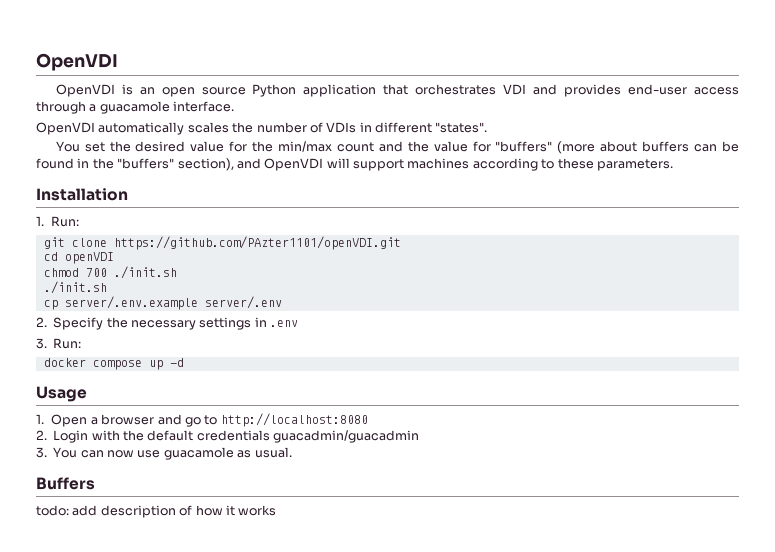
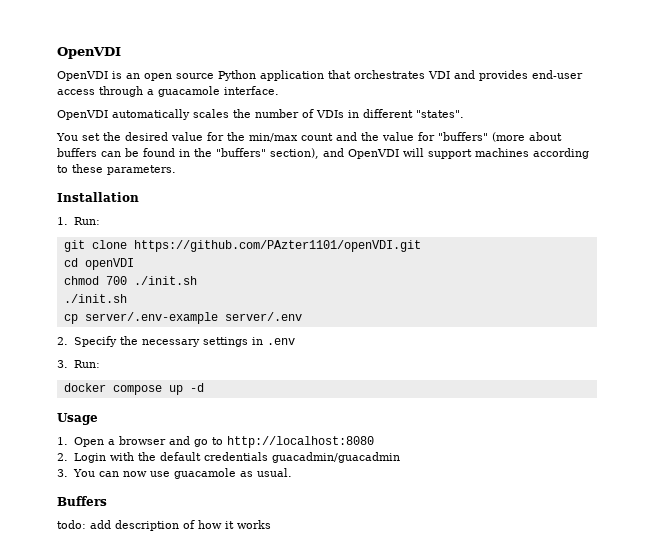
[64,296,198,310] server/.env.example -> [84,312,218,324] server/.env-example

